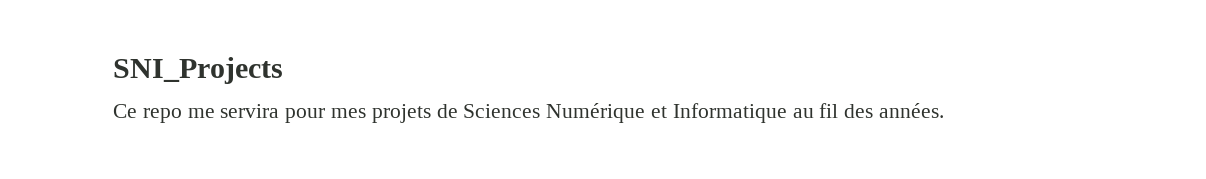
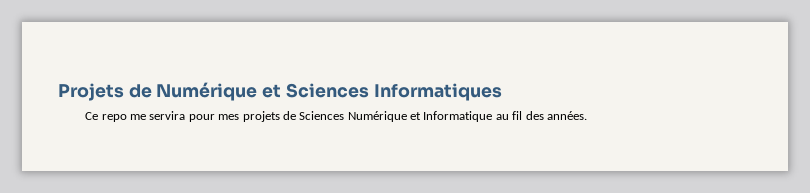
[113,57,283,84] SNI_Projects -> [58,82,502,101] Projets de Numérique et Sciences Informatiques

